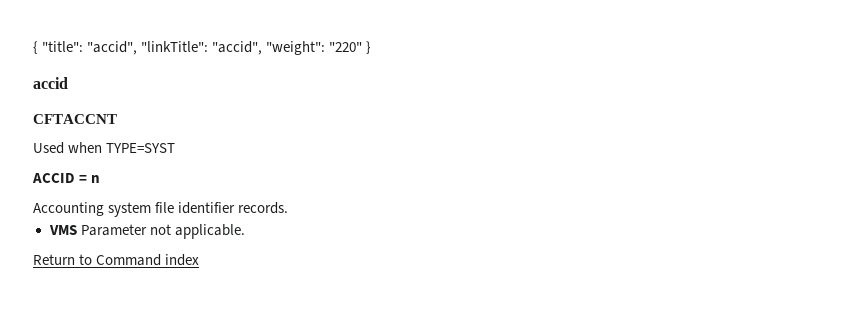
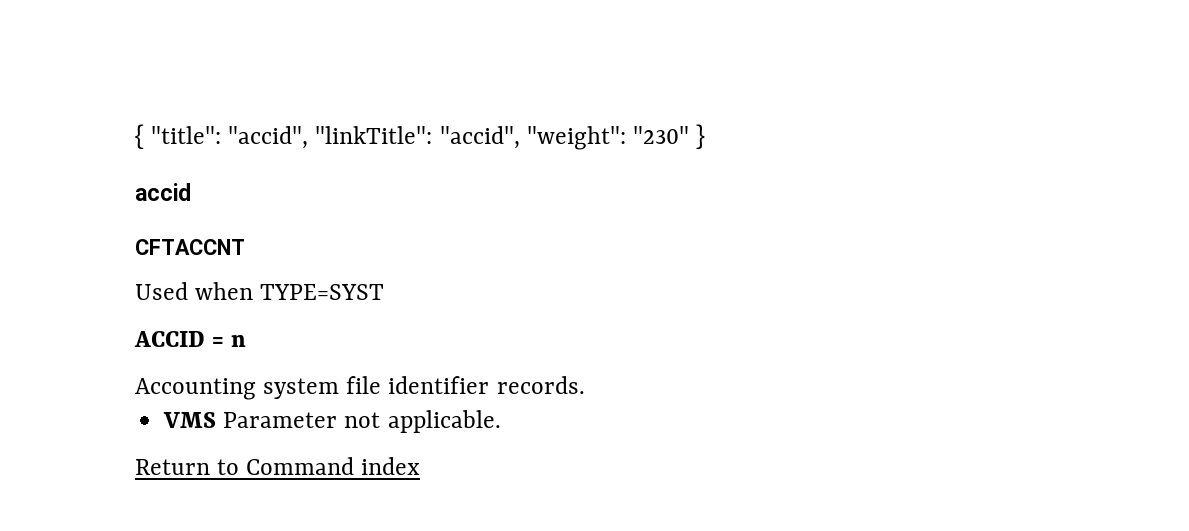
[329,42,363,52] "220" -> [632,126,689,144] "230"

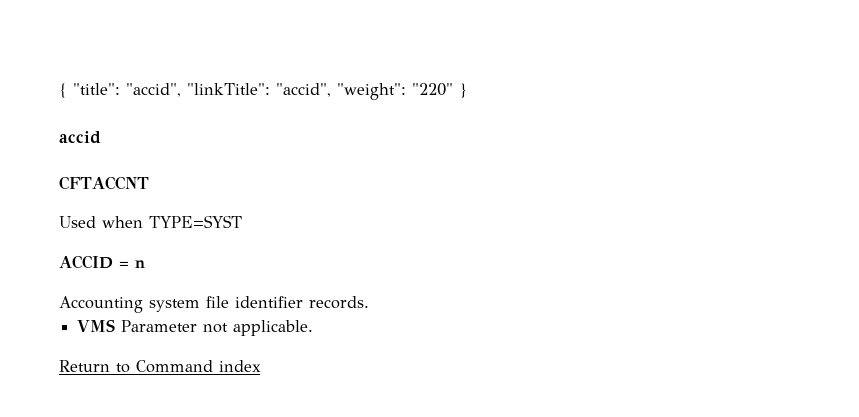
[632,126,689,144] "230" -> [412,83,453,96] "220"

